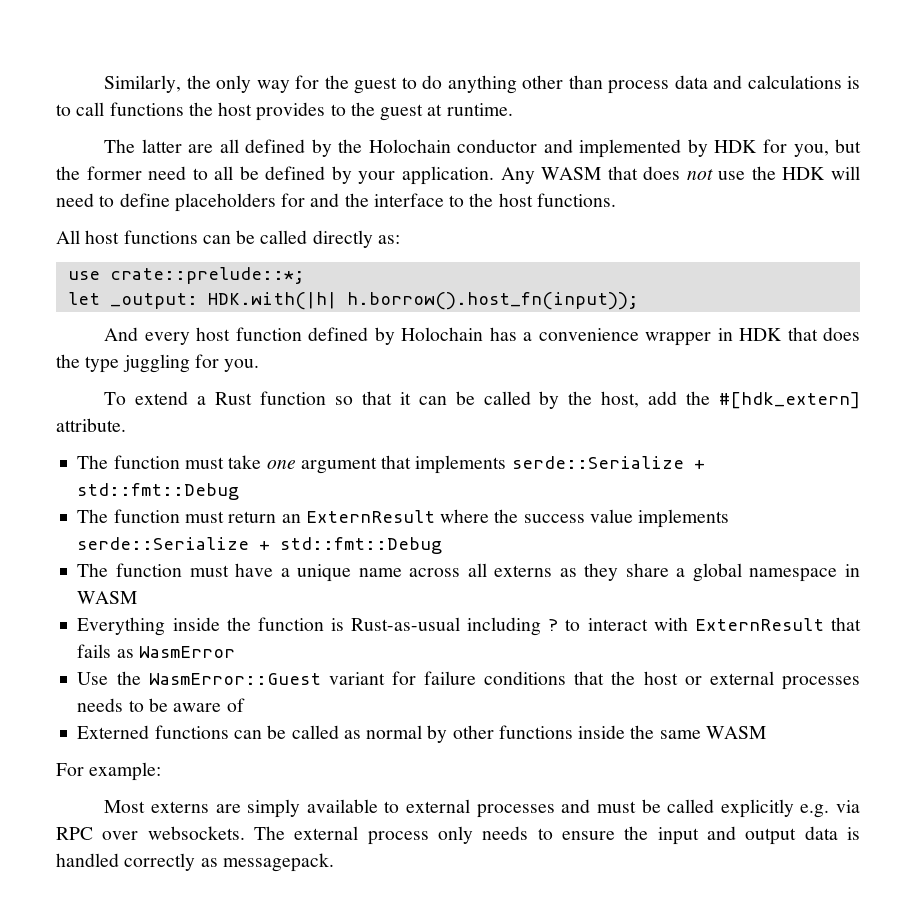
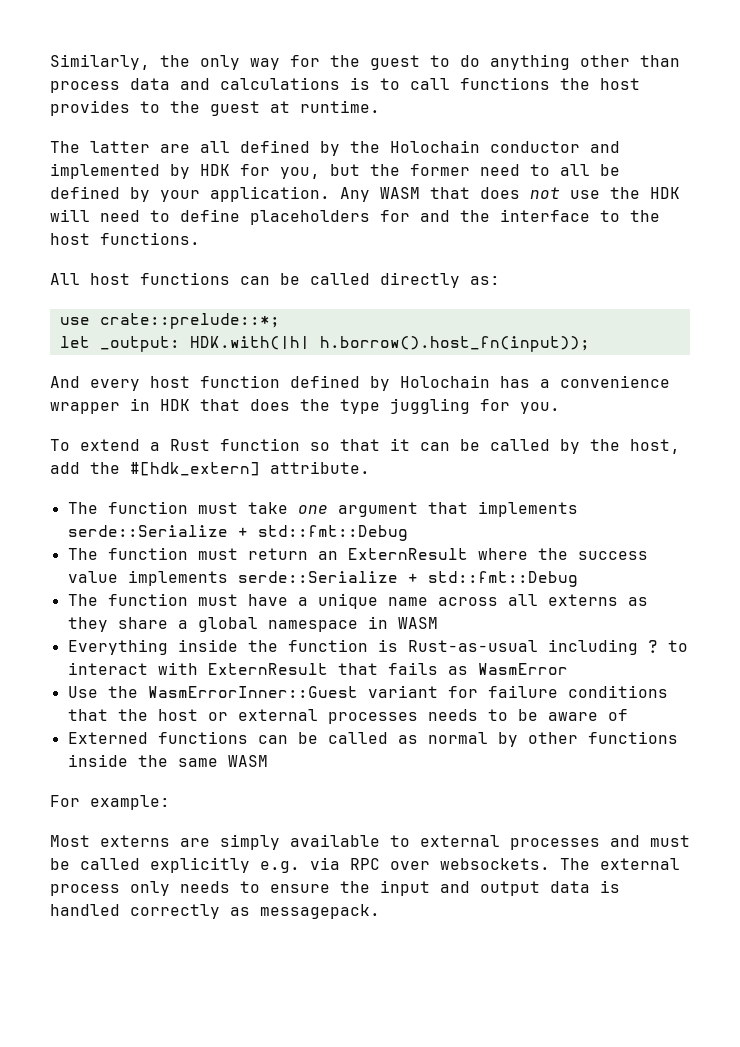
[148,673,321,685] WasmError::Guest -> [147,686,358,698] WasmErrorInner::Guest

